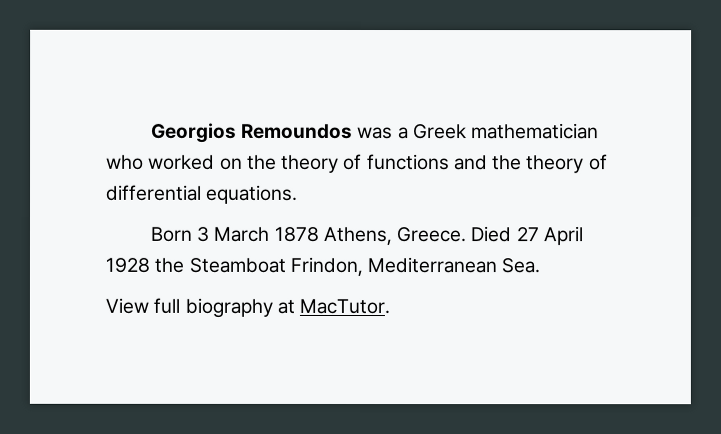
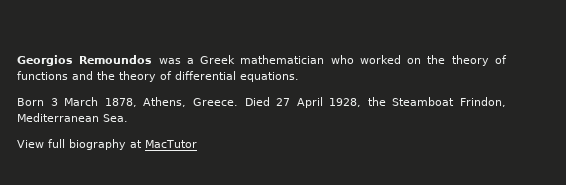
[273,226,319,242] 1878 -> [104,98,137,107] 1878,
[105,257,150,273] 1928 -> [329,98,362,107] 1928,
[299,298,391,315] MacTutor. -> [145,140,197,148] MacTutor

